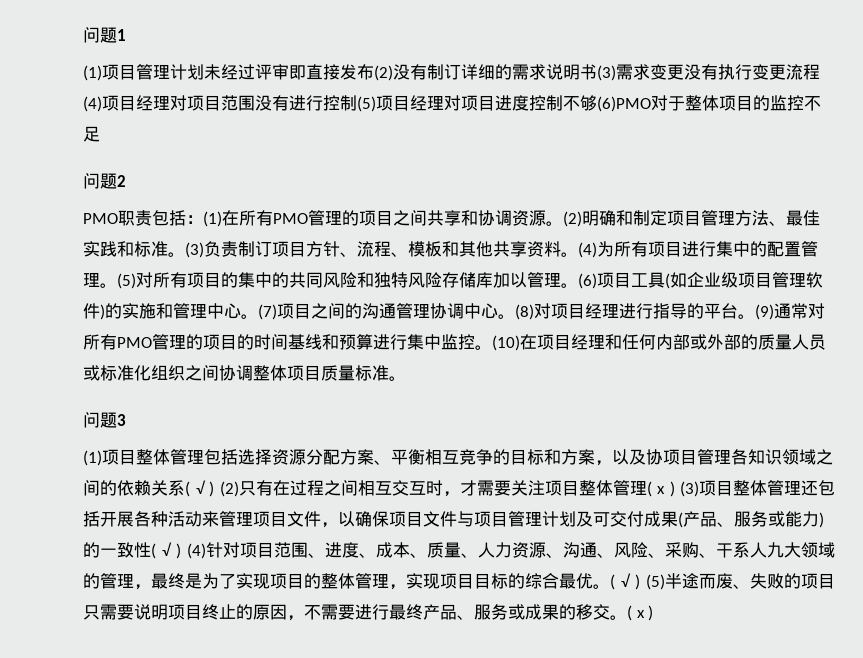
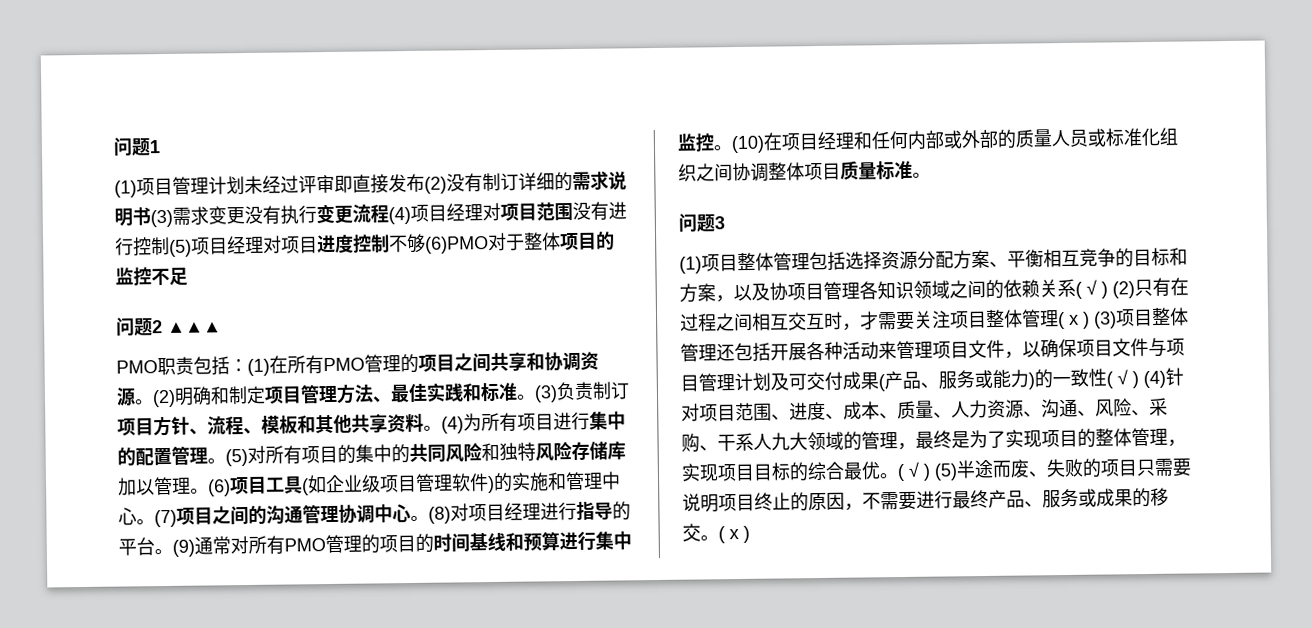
(126, 181) none -> [167,321,222,333] ▲▲▲

